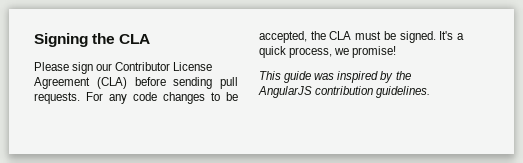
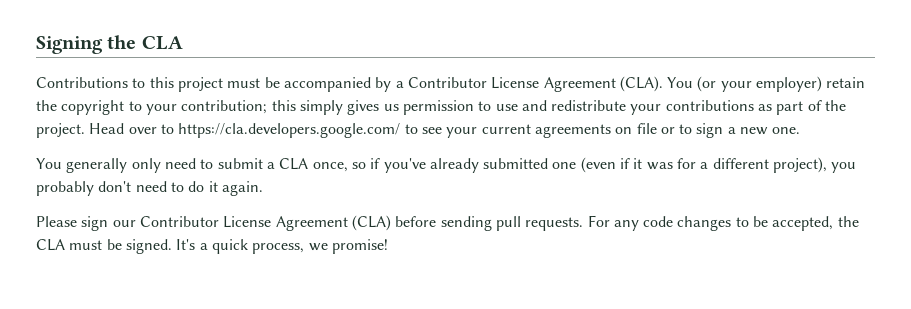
(151, 39) none -> [36,76,866,92] [36,100,847,115] [36,123,801,138] [36,157,857,173] [36,181,263,196] // Contributions to this project must be accompanied by a Contributor License Agreement (CLA). You (or your employer) retain the copyright to your contribution; this simply gives us permission to use and redistribute your contributions as part of the project. Head over to https://cla.developers.google.com/ to see your current agreements on file or to sign a new one. // You generally only need to submit a CLA once, so if you've already submitted one (even if it was for a different project), you probably don't need to do it again.
[259,71,411,83] [258,86,431,98] // This guide was inspired by the AngularJS contribution guidelines. -> (388, 246) none

